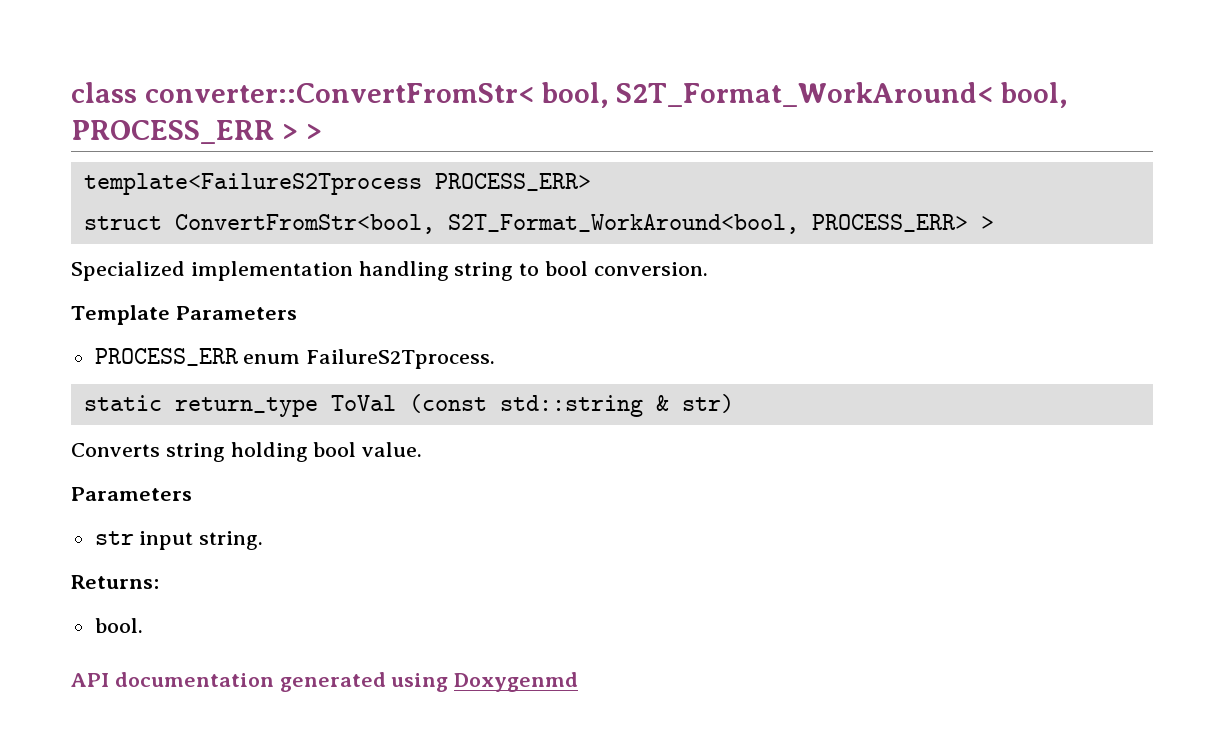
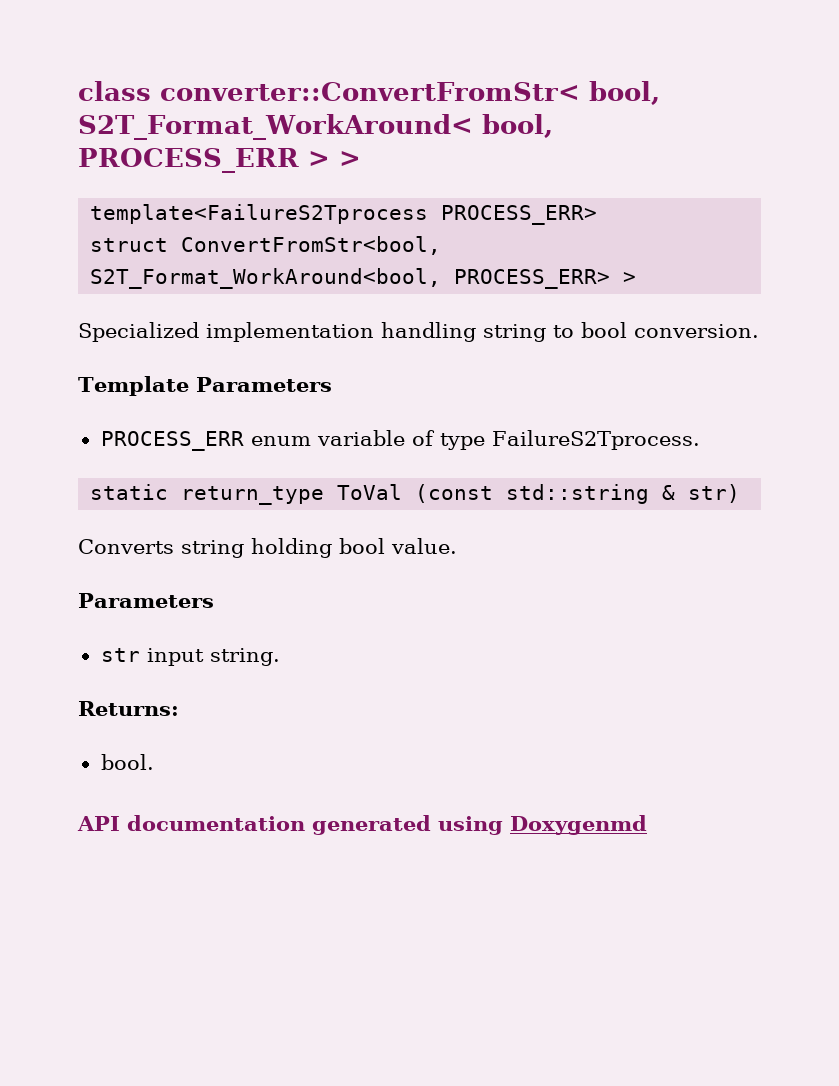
(301, 359) none -> [316,430,485,450] variable of type

